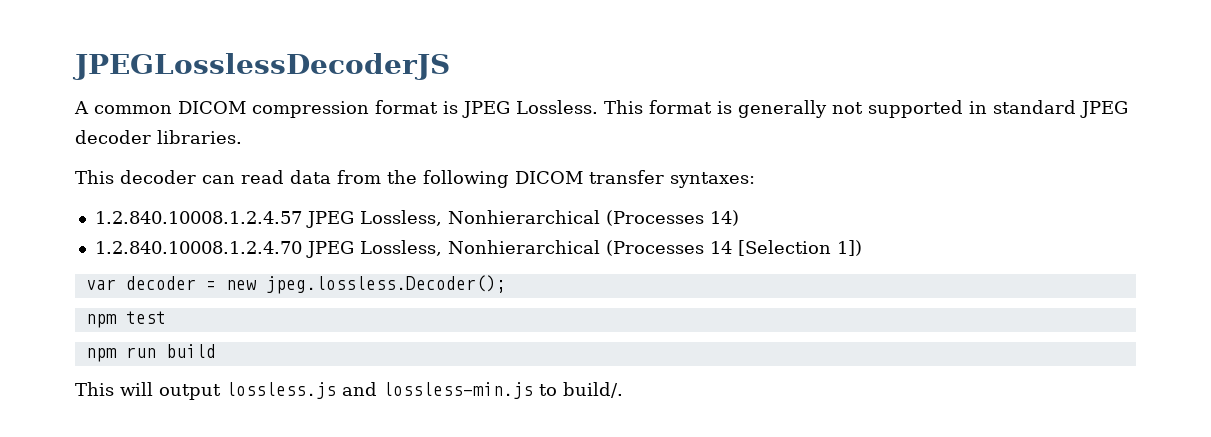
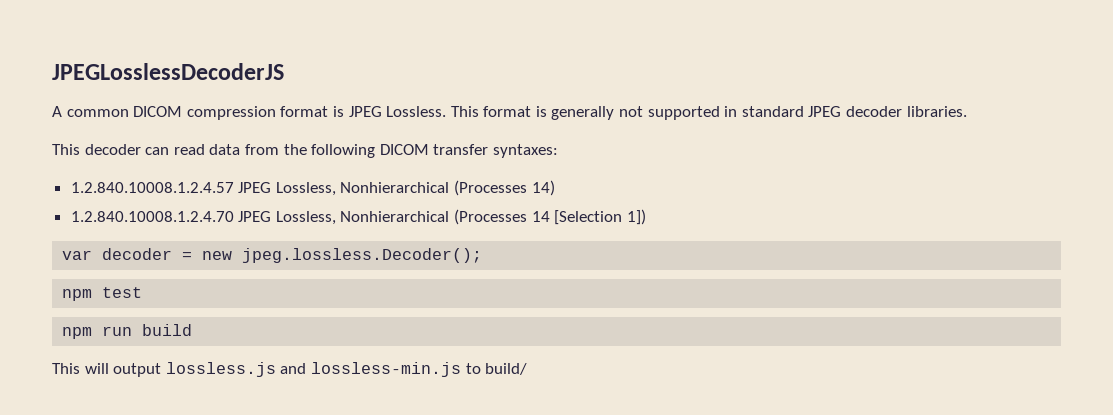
[563,382,623,398] build/. -> [485,363,528,375] build/

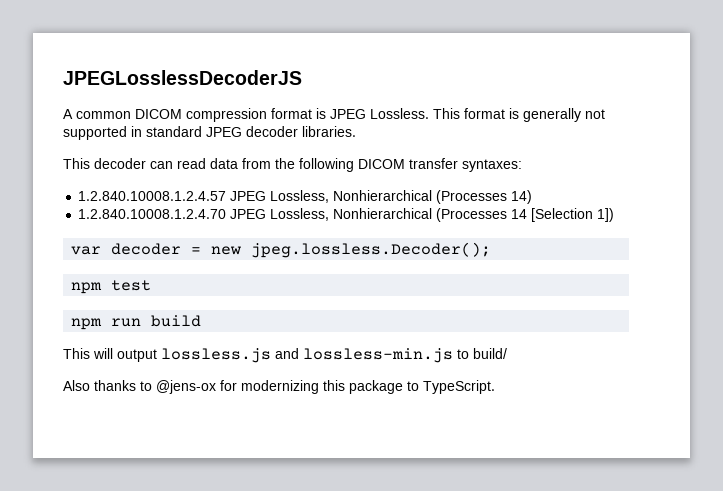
(528, 369) none -> [63,380,495,394] // Also thanks to @jens-ox for modernizing this package to TypeScript.

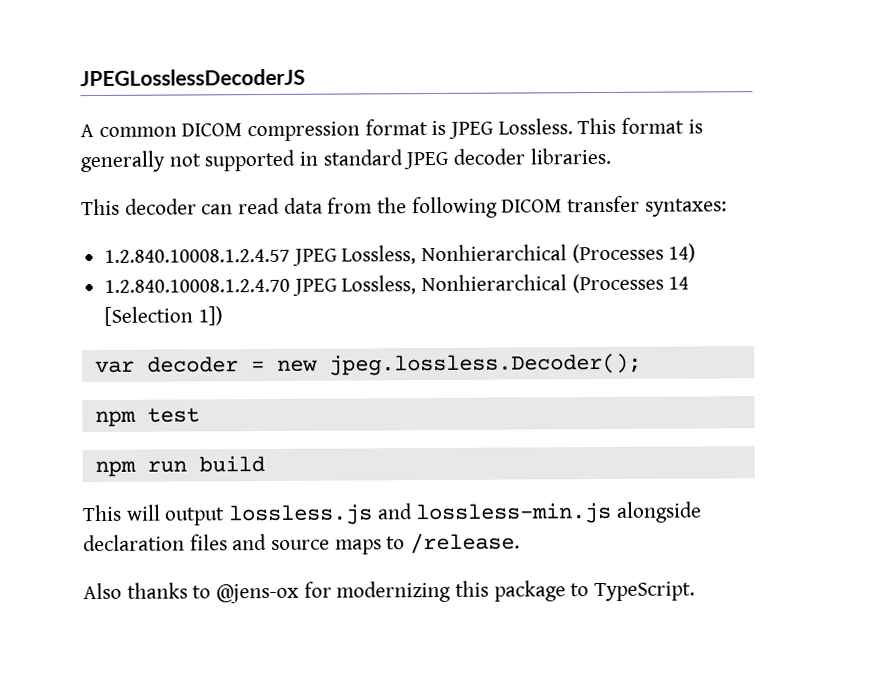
[457,348,507,359] to build/ -> [616,501,703,523] [83,532,521,555] alongside declaration files and source maps to /release.

